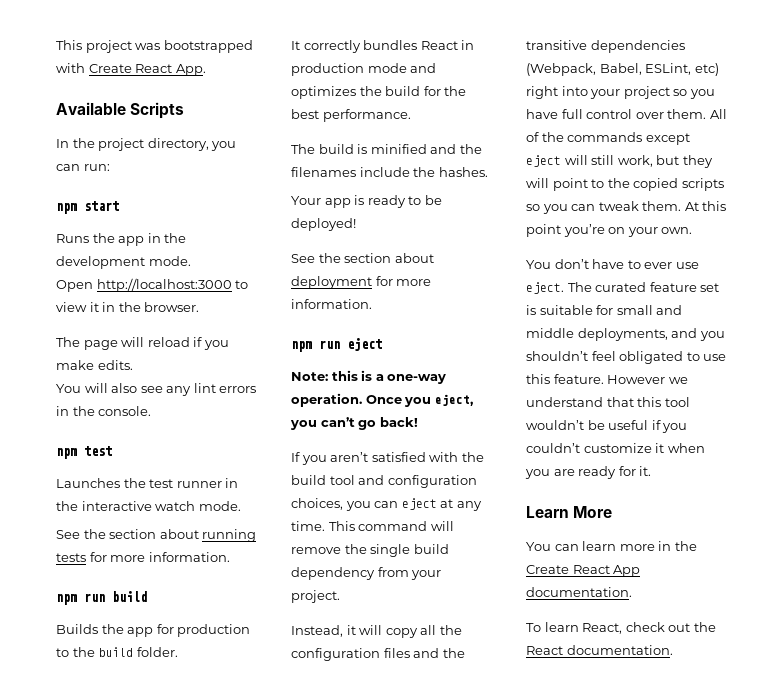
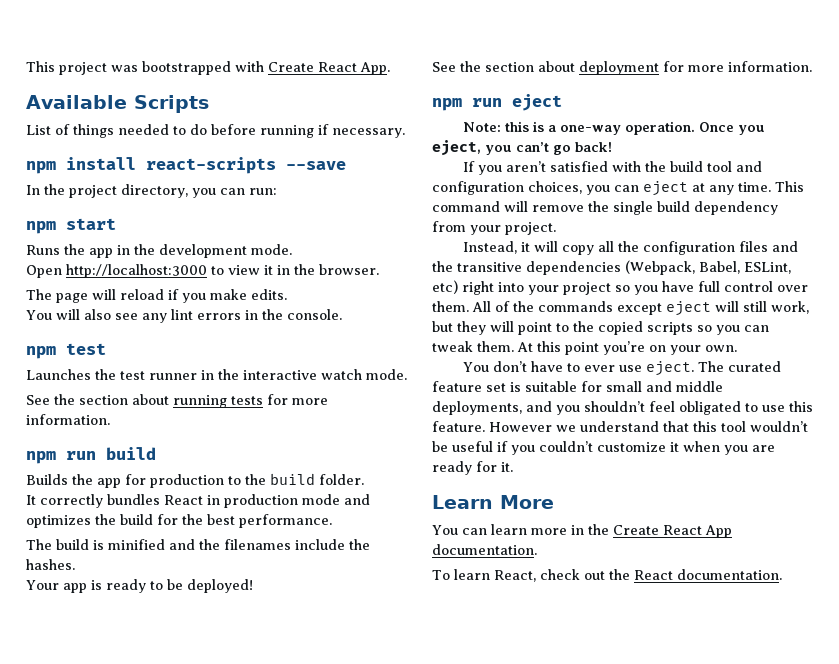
(185, 110) none -> [26,124,405,138] [26,157,346,174] // List of things needed to do before running if necessary. // npm install react-scripts --save

